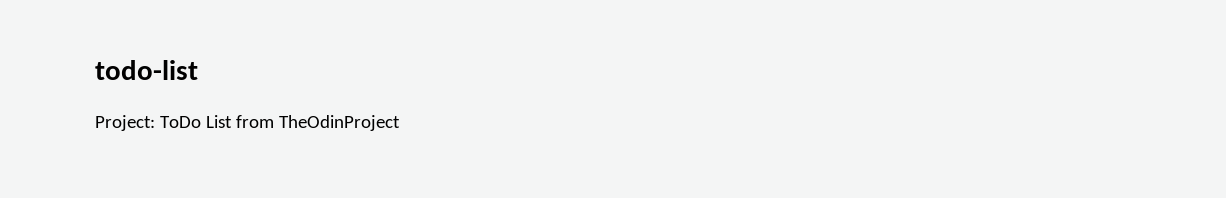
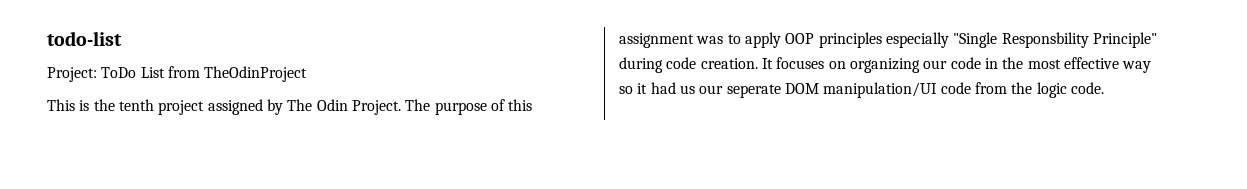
(400, 123) none -> [47,99,533,115] [619,32,1157,48] [619,57,1152,73] [619,82,1104,98] // This is the tenth project assigned by The Odin Project. The purpose of this assignment was to apply OOP principles especially "Single Responsbility Principle" during code creation. It focuses on organizing our code in the most effective way so it had us our seperate DOM manipulation/UI code from the logic code.

